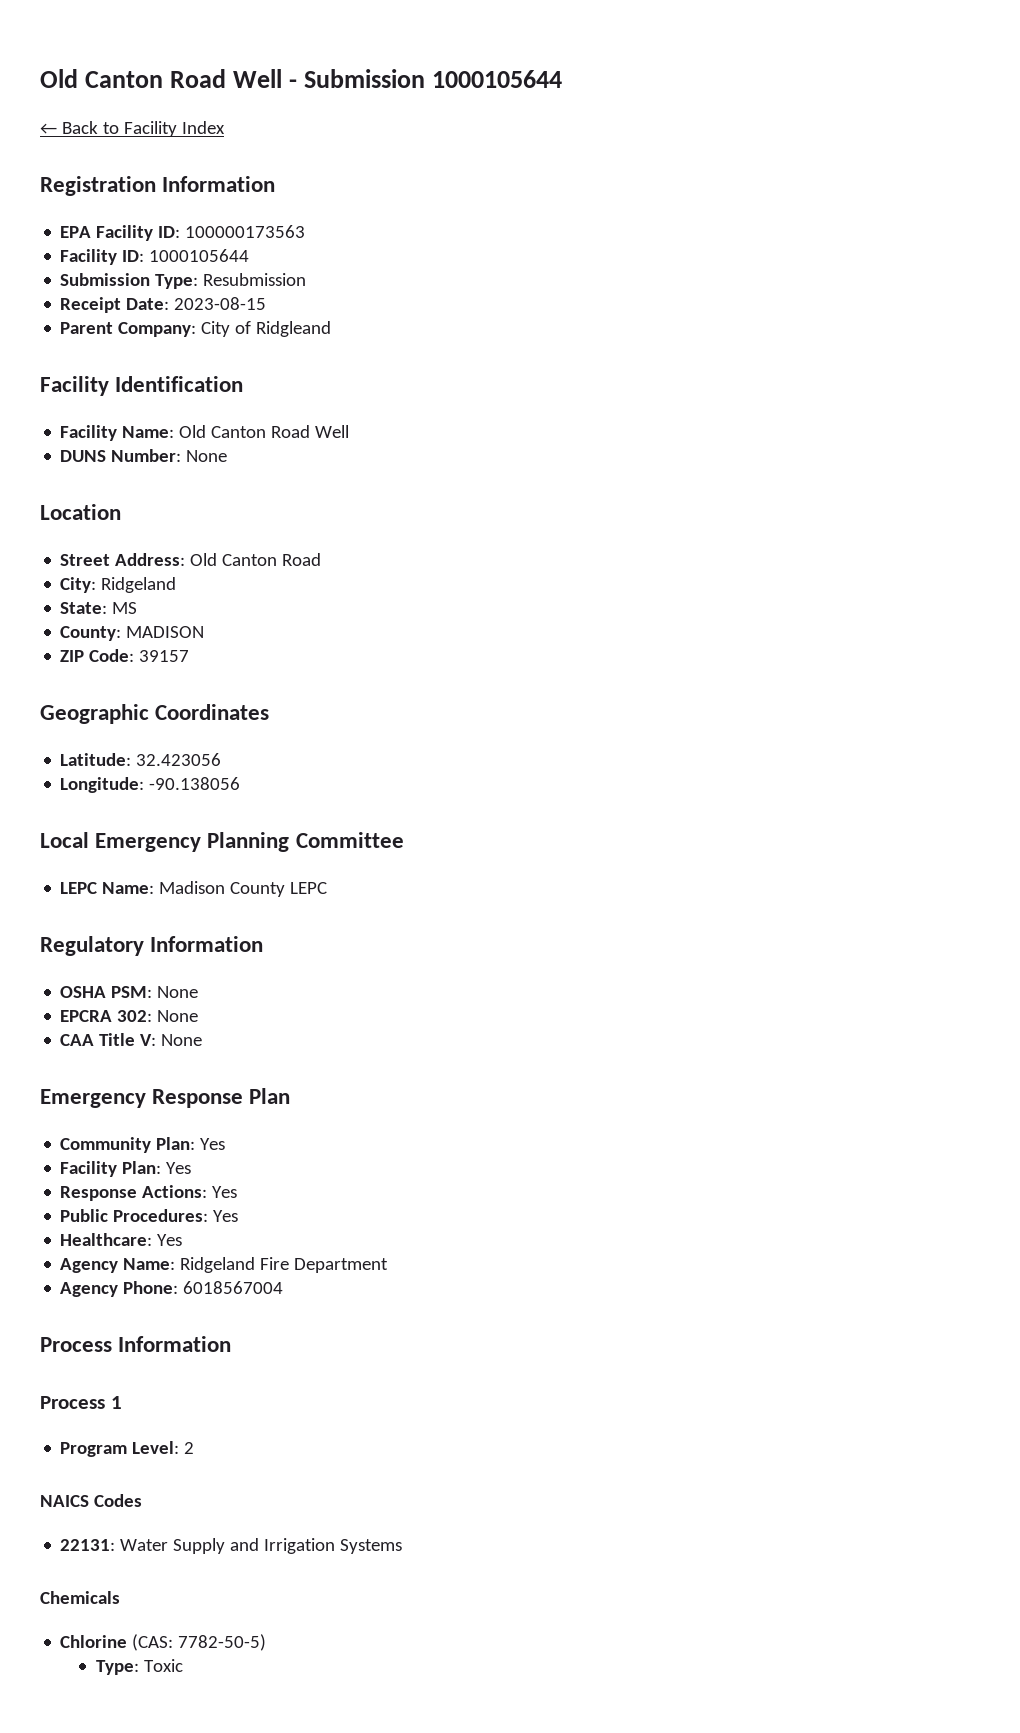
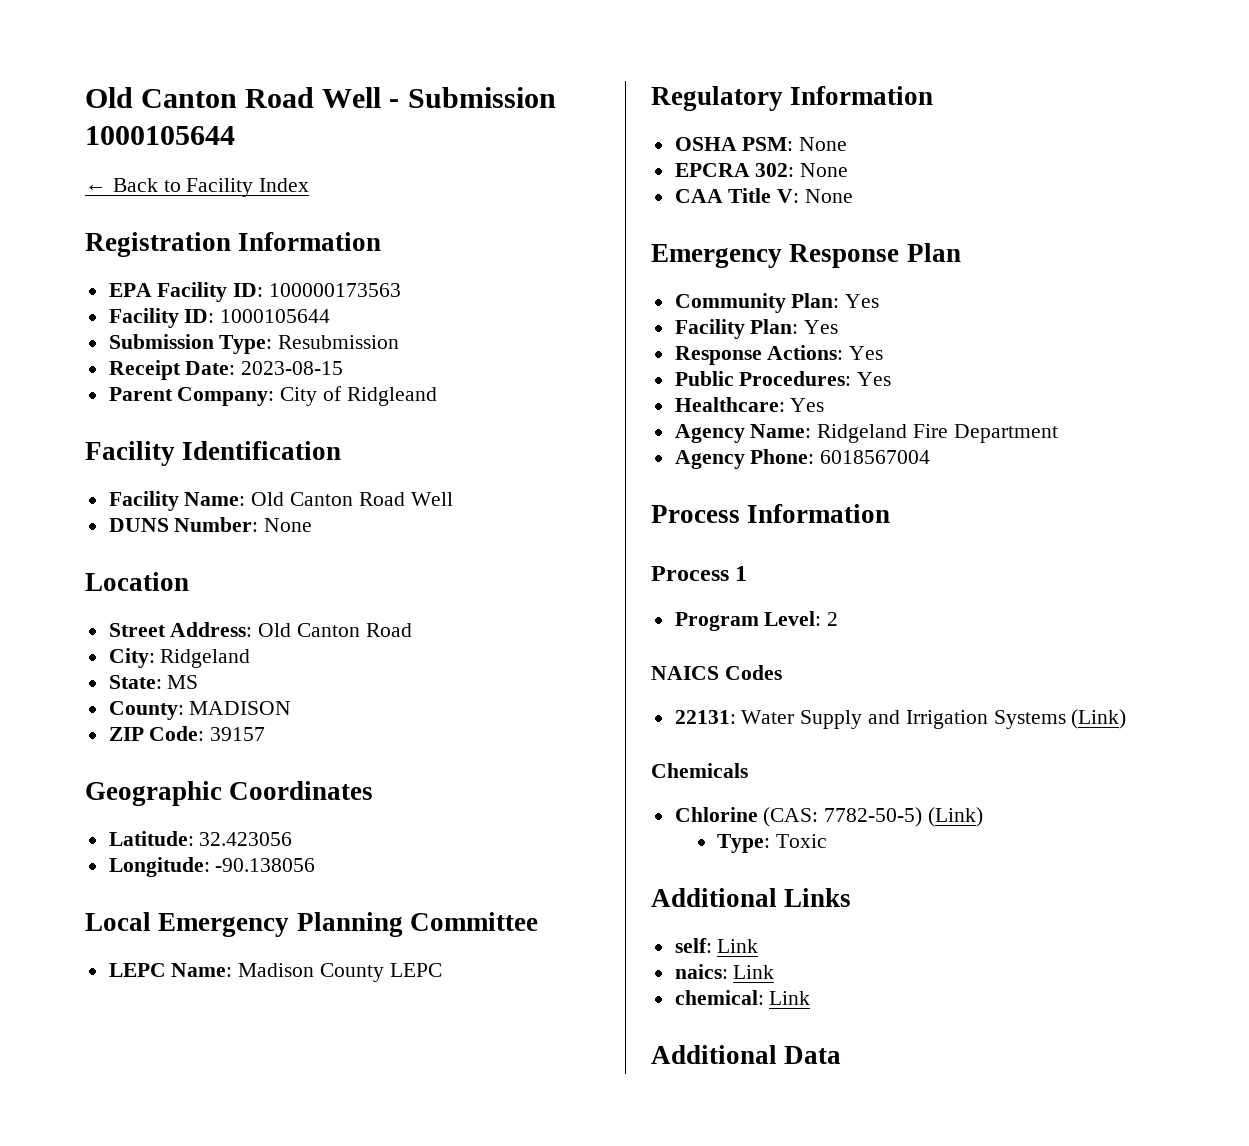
(403, 1546) none -> [1071,709,1127,729] (Link)
(267, 1642) none -> [928,807,984,827] (Link)
(183, 1665) none -> [651,888,852,907] [674,938,759,953] [674,964,775,979] [674,990,811,1005] [651,1045,842,1064] // Additional Links // self: Link // naics: Link // chemical: Link // Additional Data

